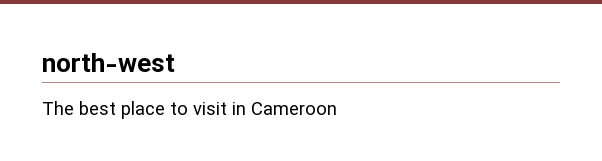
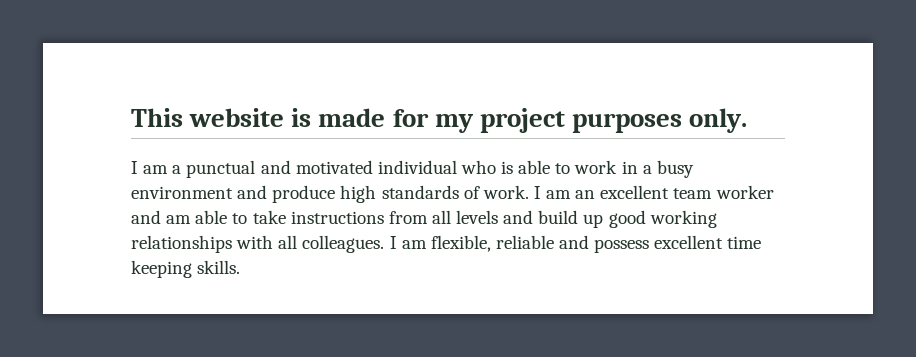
[42,53,175,72] [42,101,337,119] north-west // The best place to visit in Cameroon -> [131,108,748,133] [131,160,694,178] [131,185,774,203] [131,210,717,228] [131,235,762,253] [131,260,241,278] This website is made for my project purposes only. // I am a punctual and motivated individual who is able to work in a busy environment and produce high standards of work. I am an excellent team worker and am able to take instructions from all levels and build up good working relationships with all colleagues. I am flexible, reliable and possess excellent time keeping skills.

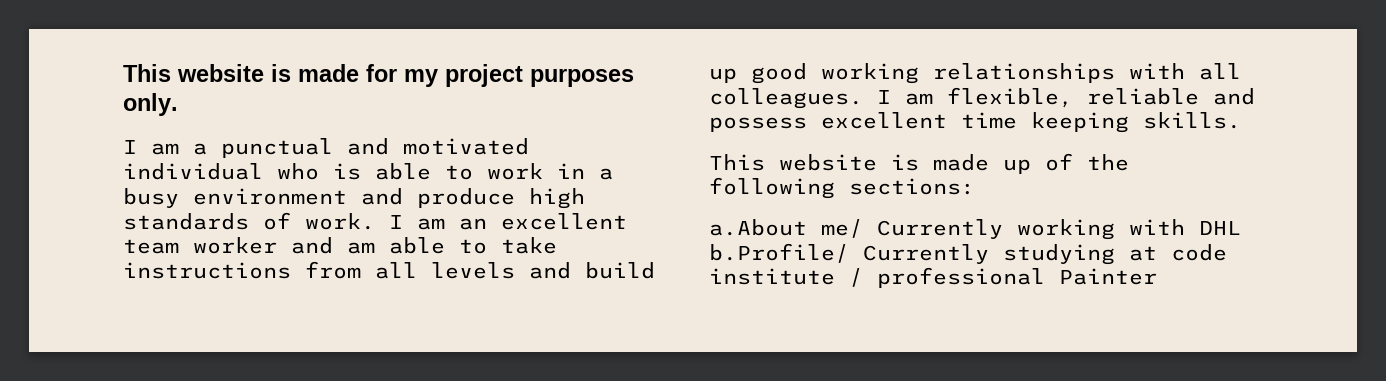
(241, 267) none -> [709,153,1129,174] [709,177,975,199] [709,219,1241,240] [709,243,1227,265] [709,267,1157,288] // This website is made up of the following sections: // a.About me/ Currently working with DHL b.Profile/ Currently studying at code institute / professional Painter

